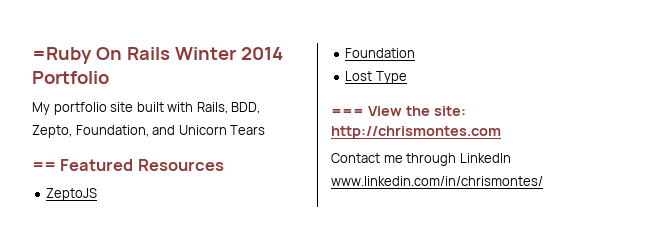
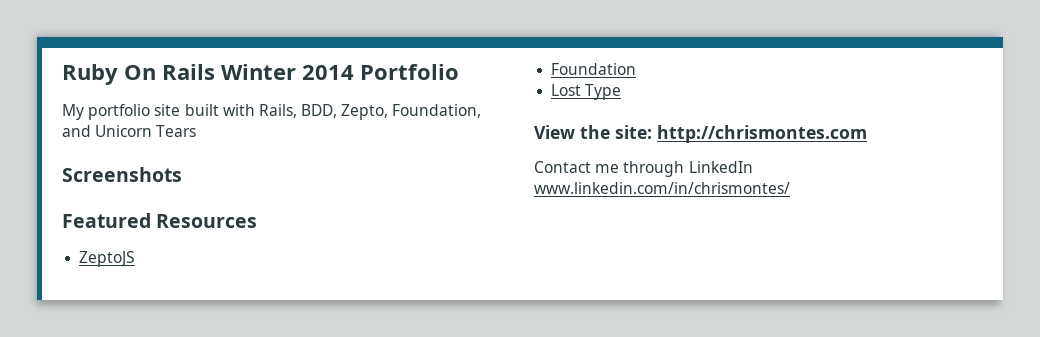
[32,47,92,64] =Ruby -> [62,64,118,85] Ruby
[32,162,56,171] == -> [62,167,182,182] Screenshots //
[331,109,364,116] === -> (622, 92) none

